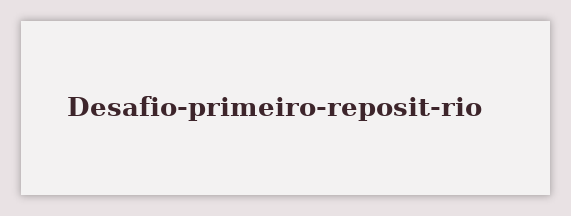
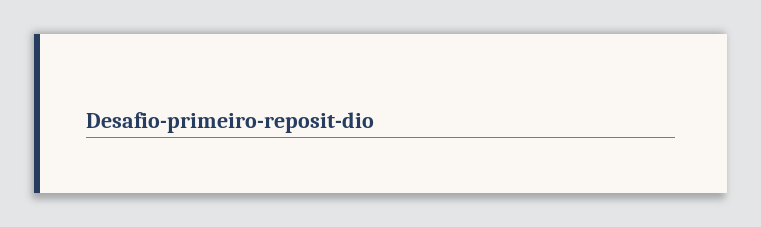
[67,96,482,121] Desafio-primeiro-reposit-rio -> [86,112,374,133] Desafio-primeiro-reposit-dio

